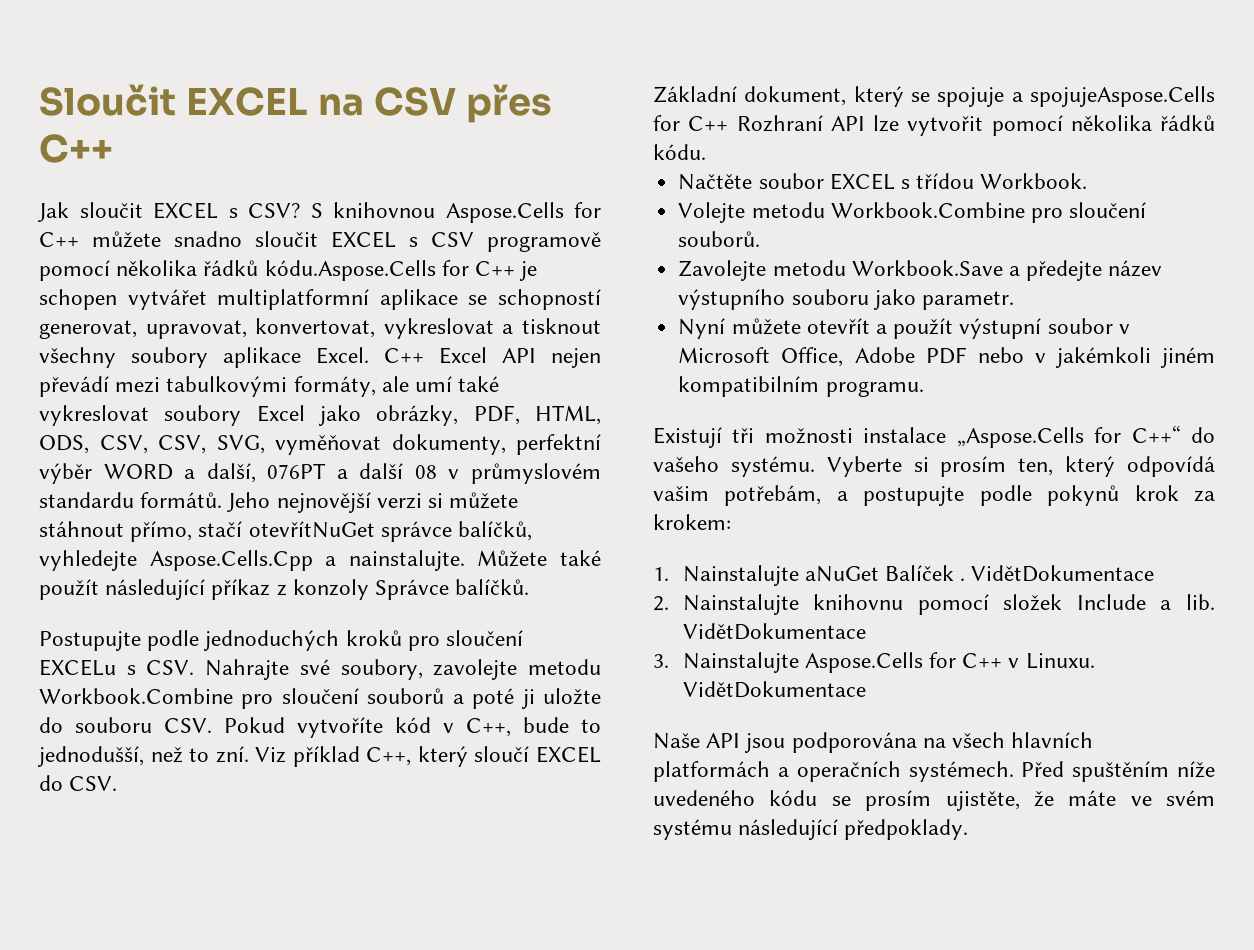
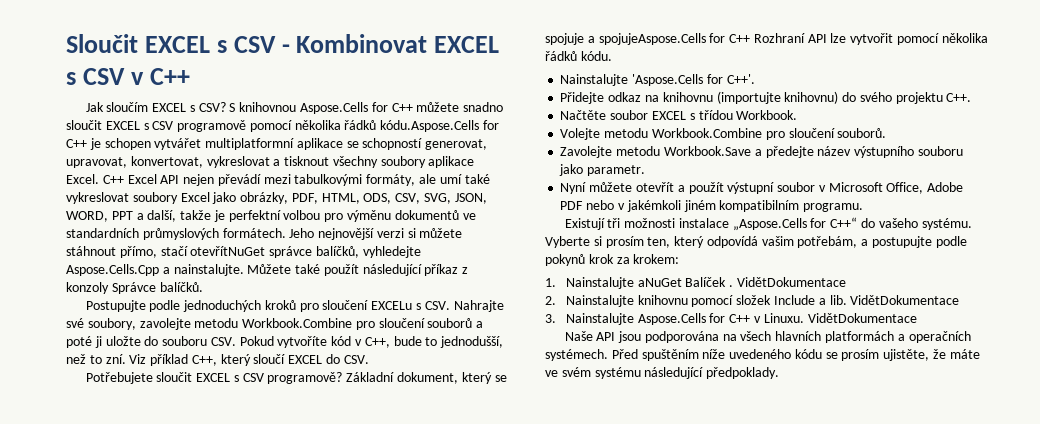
[317,84,552,123] na CSV přes -> [216,34,500,53] [66,68,144,85] s CSV - Kombinovat EXCEL s CSV v
[79,202,143,218] sloučit -> [106,102,149,112] sloučím
[158,434,601,455] [39,463,601,484] [39,492,223,508] CSV, SVG, vyměňovat dokumenty, perfektní výběr WORD a další, 076PT a další 08 v průmyslovém standardu formátů. -> [424,193,487,204] [66,210,476,222] [66,228,286,240] SVG, JSON, WORD, PPT a další, takže je perfektní volbou pro výměnu dokumentů ve standardních průmyslových formátech.
(118, 783) none -> [85,372,343,384] Potřebujete sloučit EXCEL s CSV programově?
(706, 152) none -> [560,74,755,86] [560,91,972,104] // Nainstalujte 'Aspose.Cells for C++'. // Přidejte odkaz na knihovnu (importujte knihovnu) do svého projektu C++.

